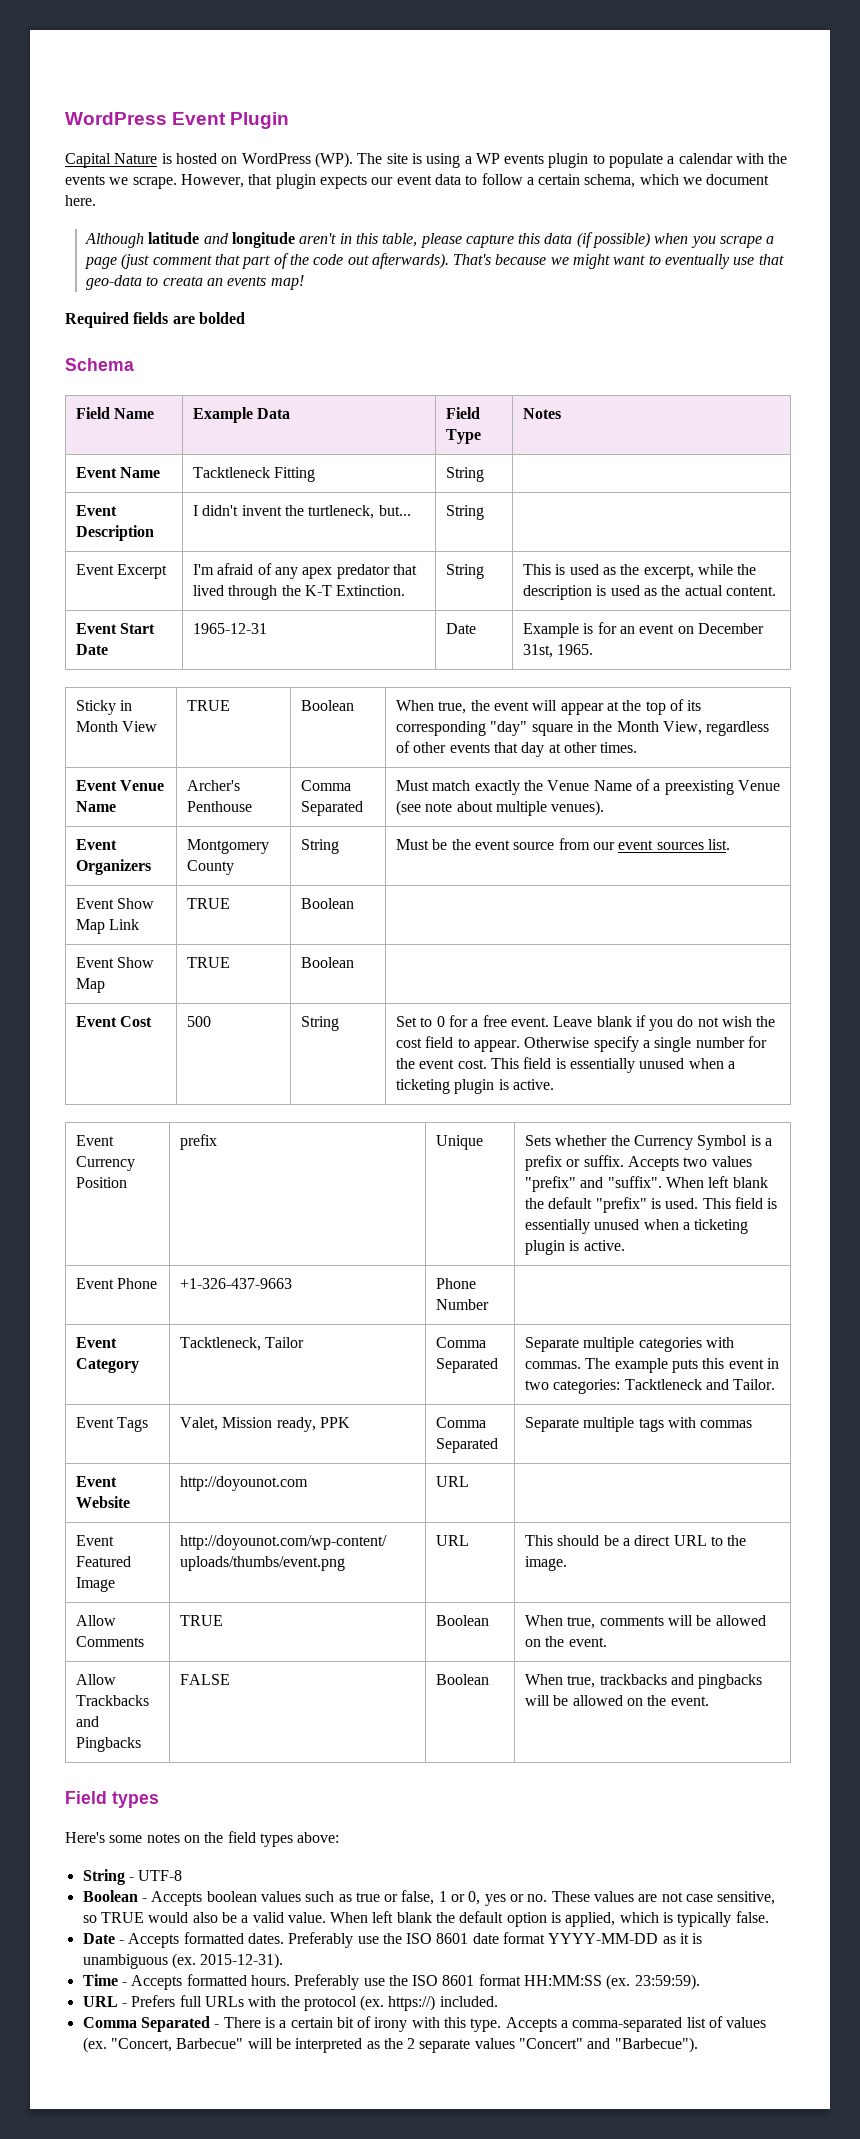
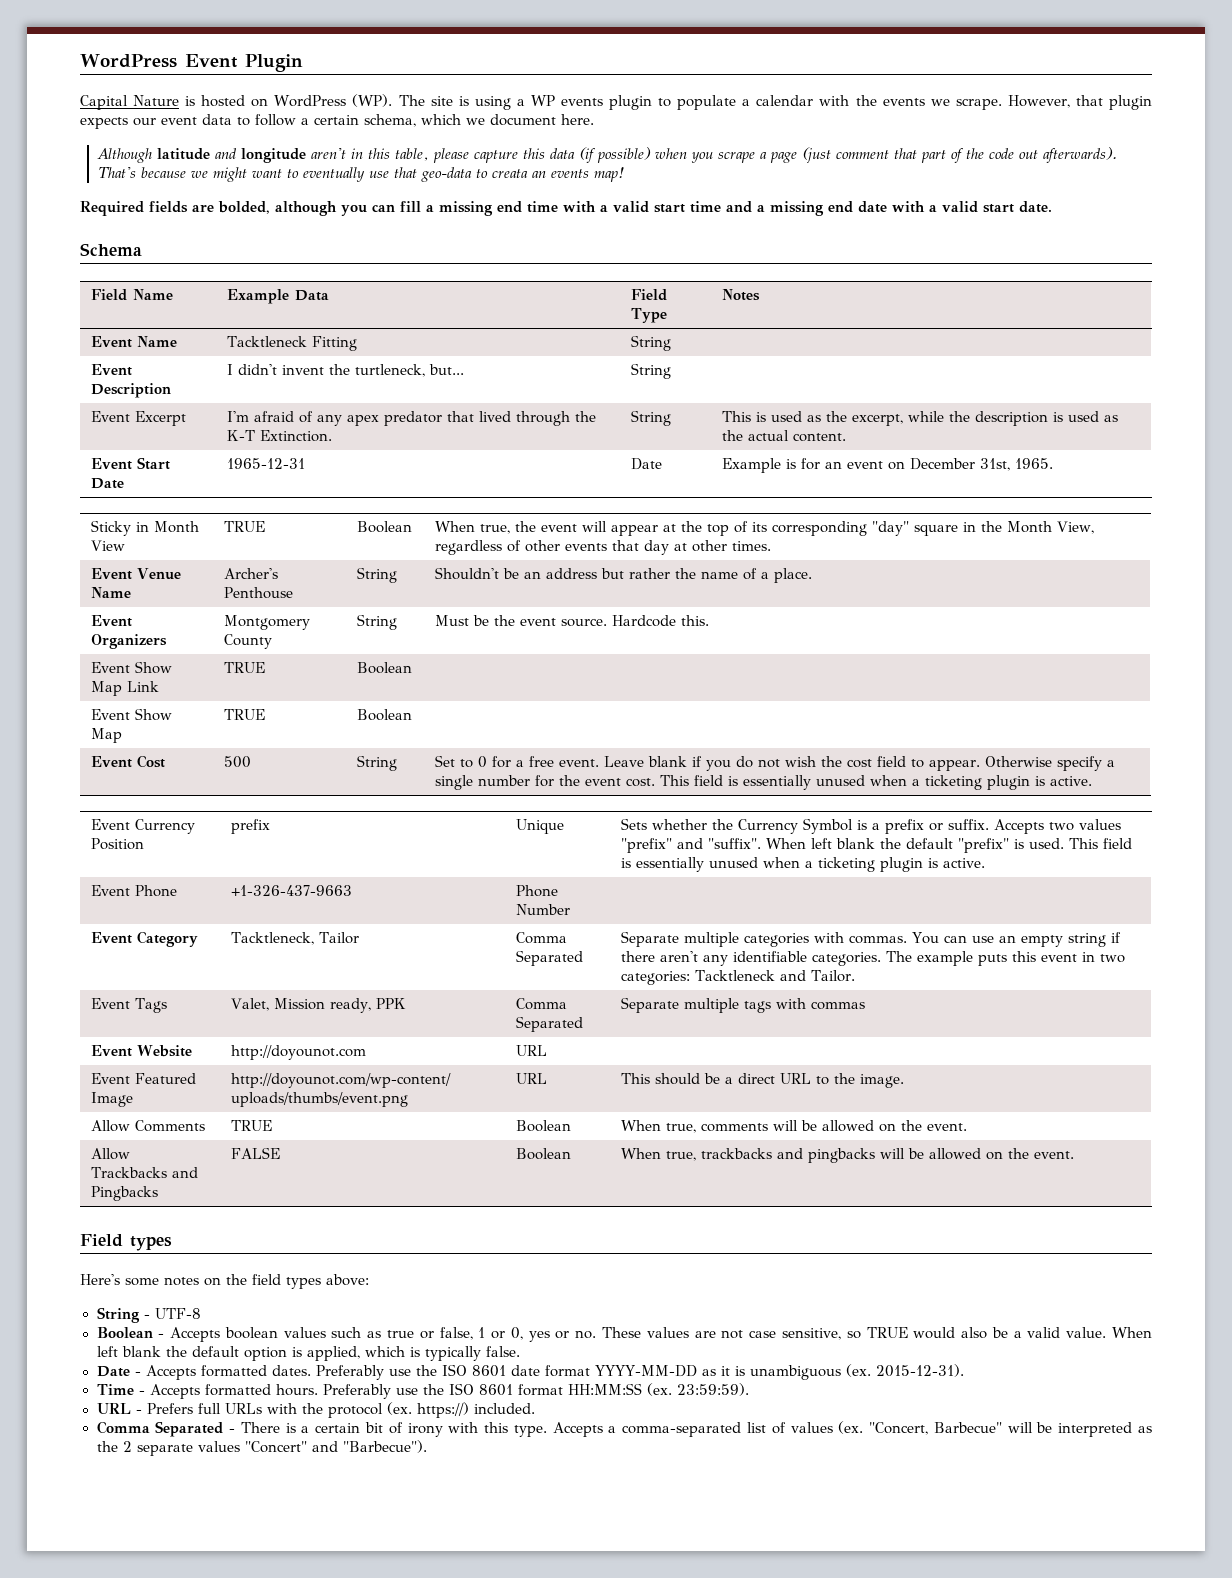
[198,312,245,324] bolded -> [218,201,1052,216] bolded, although you can fill a missing end time with a valid start time and a missing end date with a valid start date.
[300,780,351,791] [300,801,363,816] [395,779,780,795] [395,800,605,816] Comma Separated | Must match exactly the Venue Name of a preexisting Venue (see note about multiple venues). -> [356,567,397,583] [434,567,812,583] String | Shouldn't be an address but rather the name of a place.
[513,838,730,850] source from our event sources list. -> [560,615,709,627] source. Hardcode this.
(581, 1365) none -> [911,932,1121,947] [620,951,881,966] You can use an empty string if there aren't any identifiable categories.

